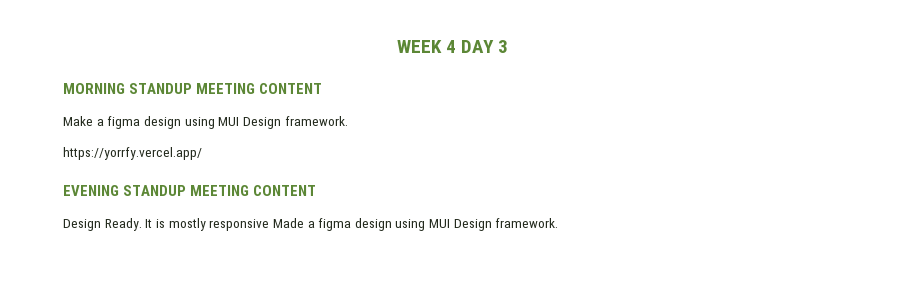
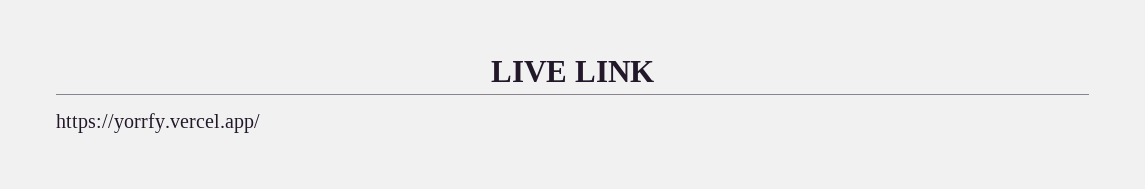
[396,40,509,53] [63,83,323,94] [63,116,348,129] [63,147,202,160] [63,185,317,196] [63,218,559,231] WEEK 4 DAY 3 // MORNING STANDUP MEETING CONTENT // Make a figma design using MUI Design framework. // https://yorrfy.vercel.app/ // EVENING STANDUP MEETING CONTENT // Design Ready. It is mostly responsive Made a figma design using MUI Design framework. -> [490,61,655,82] [56,113,260,133] LIVE LINK // https://yorrfy.vercel.app/

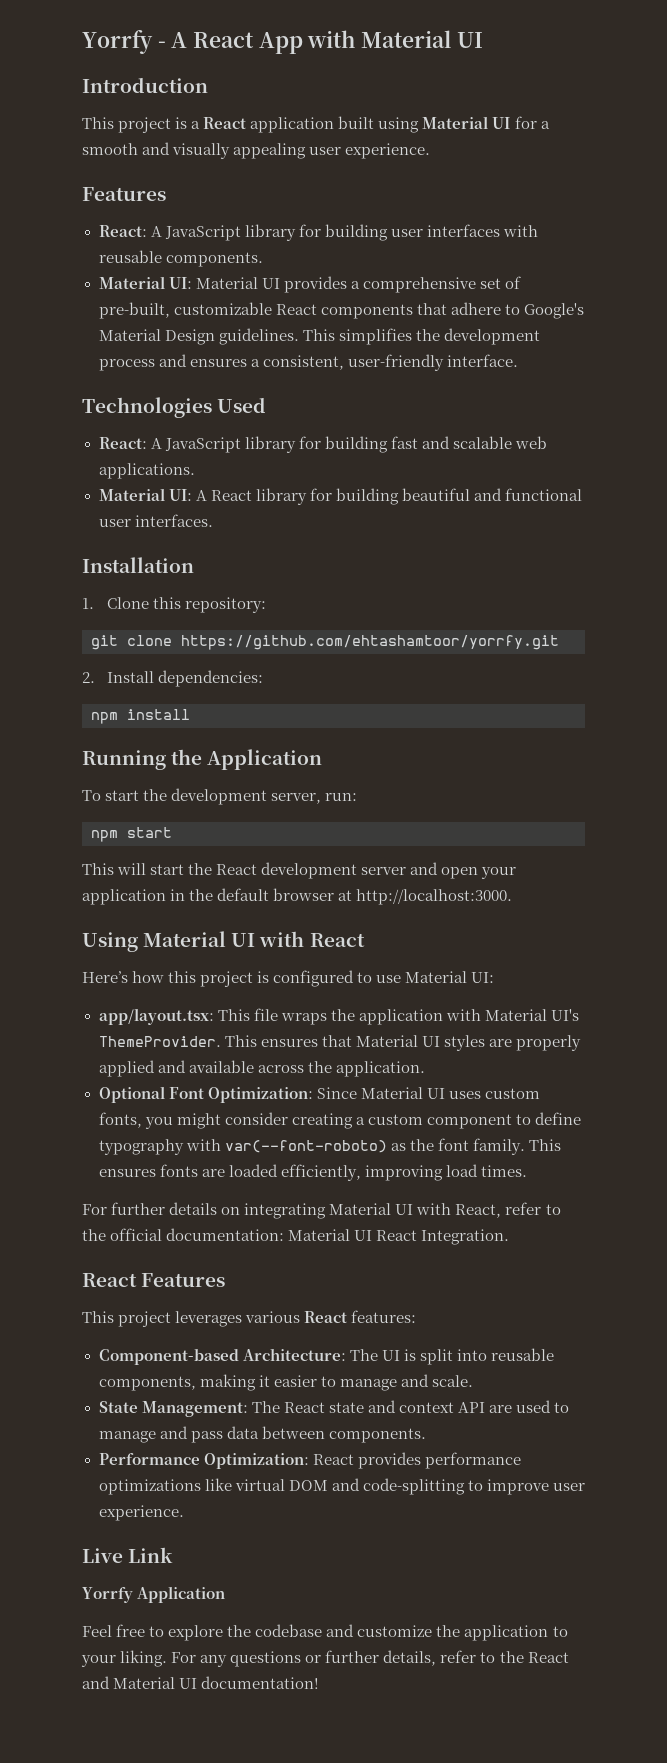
[490,61,655,82] [56,113,260,133] LIVE LINK // https://yorrfy.vercel.app/ -> [82,30,483,54] [82,77,208,93] [82,116,550,133] [82,142,431,159] [82,187,166,201] [98,224,538,241] [98,250,263,267] [98,276,521,293] [98,302,584,319] [98,328,540,345] [98,354,518,371] [82,397,267,418] [98,436,547,453] [98,463,195,479] [98,488,582,505] [98,514,213,527] [82,557,194,573] [82,597,267,613] [91,635,559,650] [82,670,263,687] [91,709,190,724] [82,749,323,770] [82,788,358,805] [91,827,172,842] [82,862,517,879] [82,888,513,905] [82,931,365,952] [82,970,495,987] [98,1008,579,1025] [98,1035,581,1051] [98,1060,425,1077] [98,1086,540,1103] [98,1112,581,1129] [98,1138,561,1155] [98,1164,527,1181] [82,1202,561,1219] [82,1228,510,1245] [82,1273,226,1287] [82,1310,417,1327] [98,1348,554,1365] [98,1374,473,1391] [98,1400,570,1417] [98,1426,426,1443] [98,1452,521,1469] [98,1478,585,1495] [98,1505,184,1521] [82,1547,174,1563] [82,1586,226,1603] [82,1624,568,1641] [81,1650,569,1667] [82,1676,320,1689] Yorrfy - A React App with Material UI // Introduction // This project is a React application built using Material UI for a smooth and visually appealing user experience. // Features // React: A JavaScript library for building user interfaces with reusable components. // Material UI: Material UI provides a comprehensive set of pre-built, customizable React components that adhere to Google's Material Design guidelines. This simplifies the development process and ensures a consistent, user-friendly interface. // Technologies Used // React: A JavaScript library for building fast and scalable web applications. // Material UI: A React library for building beautiful and functional user interfaces. // Installation // 1. Clone this repository: // git clone https://github.com/ehtashamtoor/yorrfy.git // 2. Install dependencies: // npm install // Running the Application // To start the development server, run: // npm start // This will start the React development server and open your application in the default browser at http://localhost:3000. // Using Material UI with React // Here’s how this project is configured to use Material UI: // app/layout.tsx: This file wraps the application with Material UI's ThemeProvider. This ensures that Material UI styles are properly applied and available across the application. // Optional Font Optimization: Since Material UI uses custom fonts, you might consider creating a custom component to define typography with var(--font-roboto) as the font family. This ensures fonts are loaded efficiently, improving load times. // For further details on integrating Material UI with React, refer to the official documentation: Material UI React Integration. // React Features // This project leverages various React features: // Component-based Architecture: The UI is split into reusable components, making it easier to manage and scale. // State Management: The React state and context API are used to manage and pass data between components. // Performance Optimization: React provides performance optimizations like virtual DOM and code-splitting to improve user experience. // Live Link // Yorrfy Application // Feel free to explore the codebase and customize the application to your liking. For any questions or further details, refer to the React and Material UI documentation!

